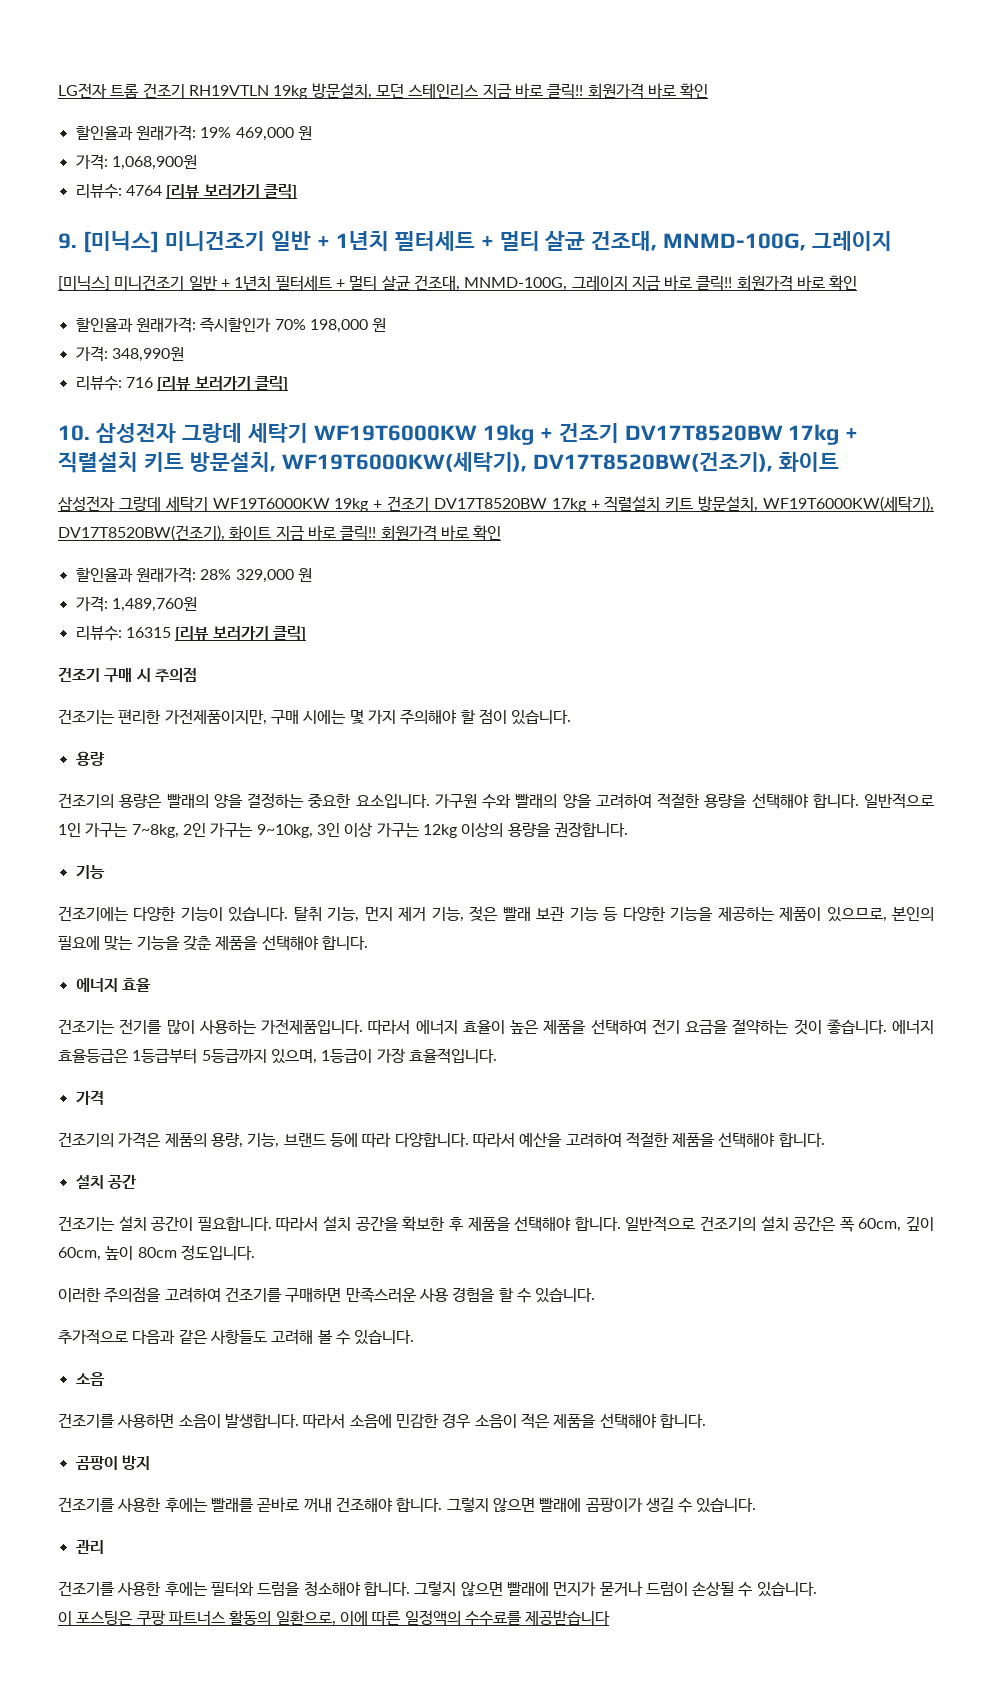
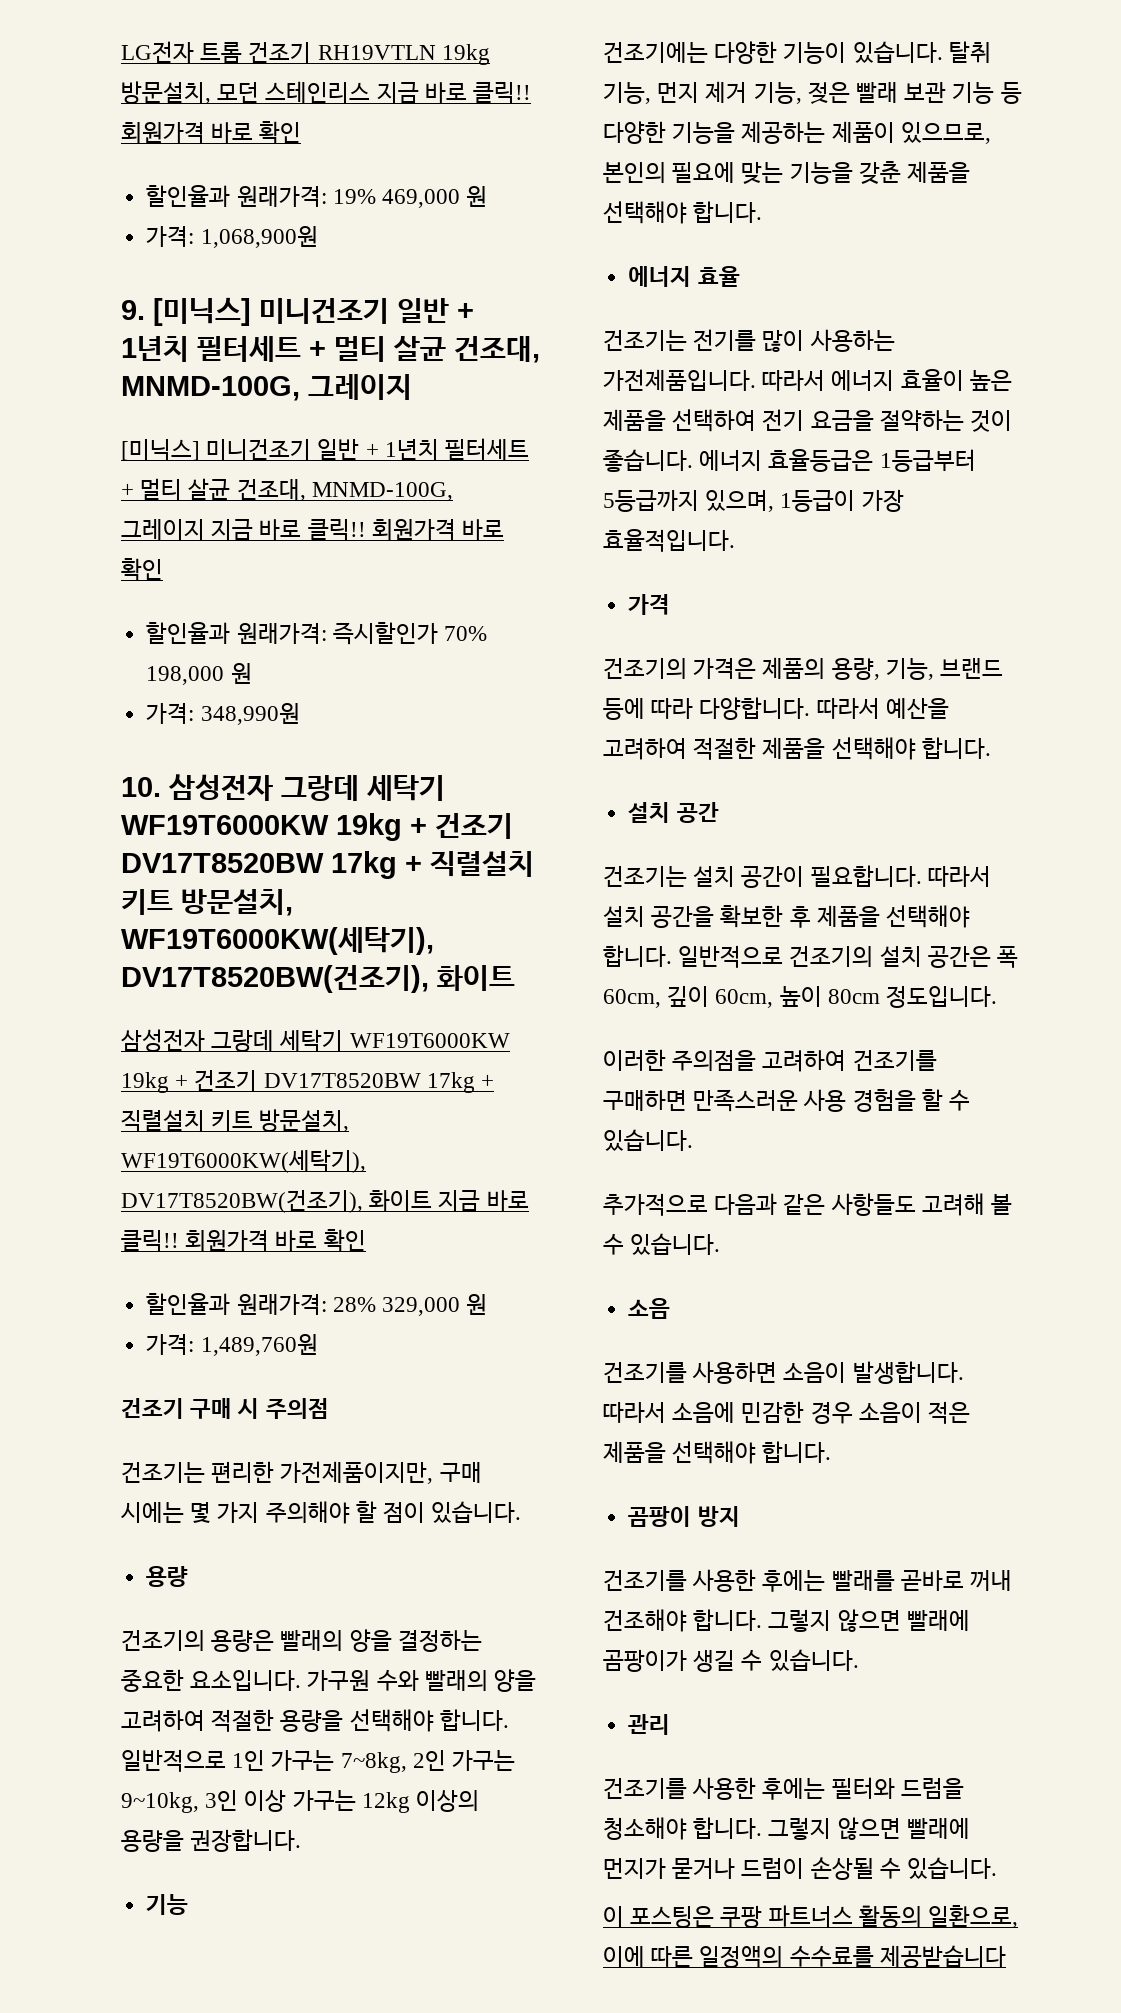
[75,183,297,199] // 리뷰수: 4764 [리뷰 보러가기 클릭] -> (318, 237) none
[75,375,288,391] // 리뷰수: 716 [리뷰 보러가기 클릭] -> (300, 714) none
[75,625,306,641] // 리뷰수: 16315 [리뷰 보러가기 클릭] -> (318, 1345) none

